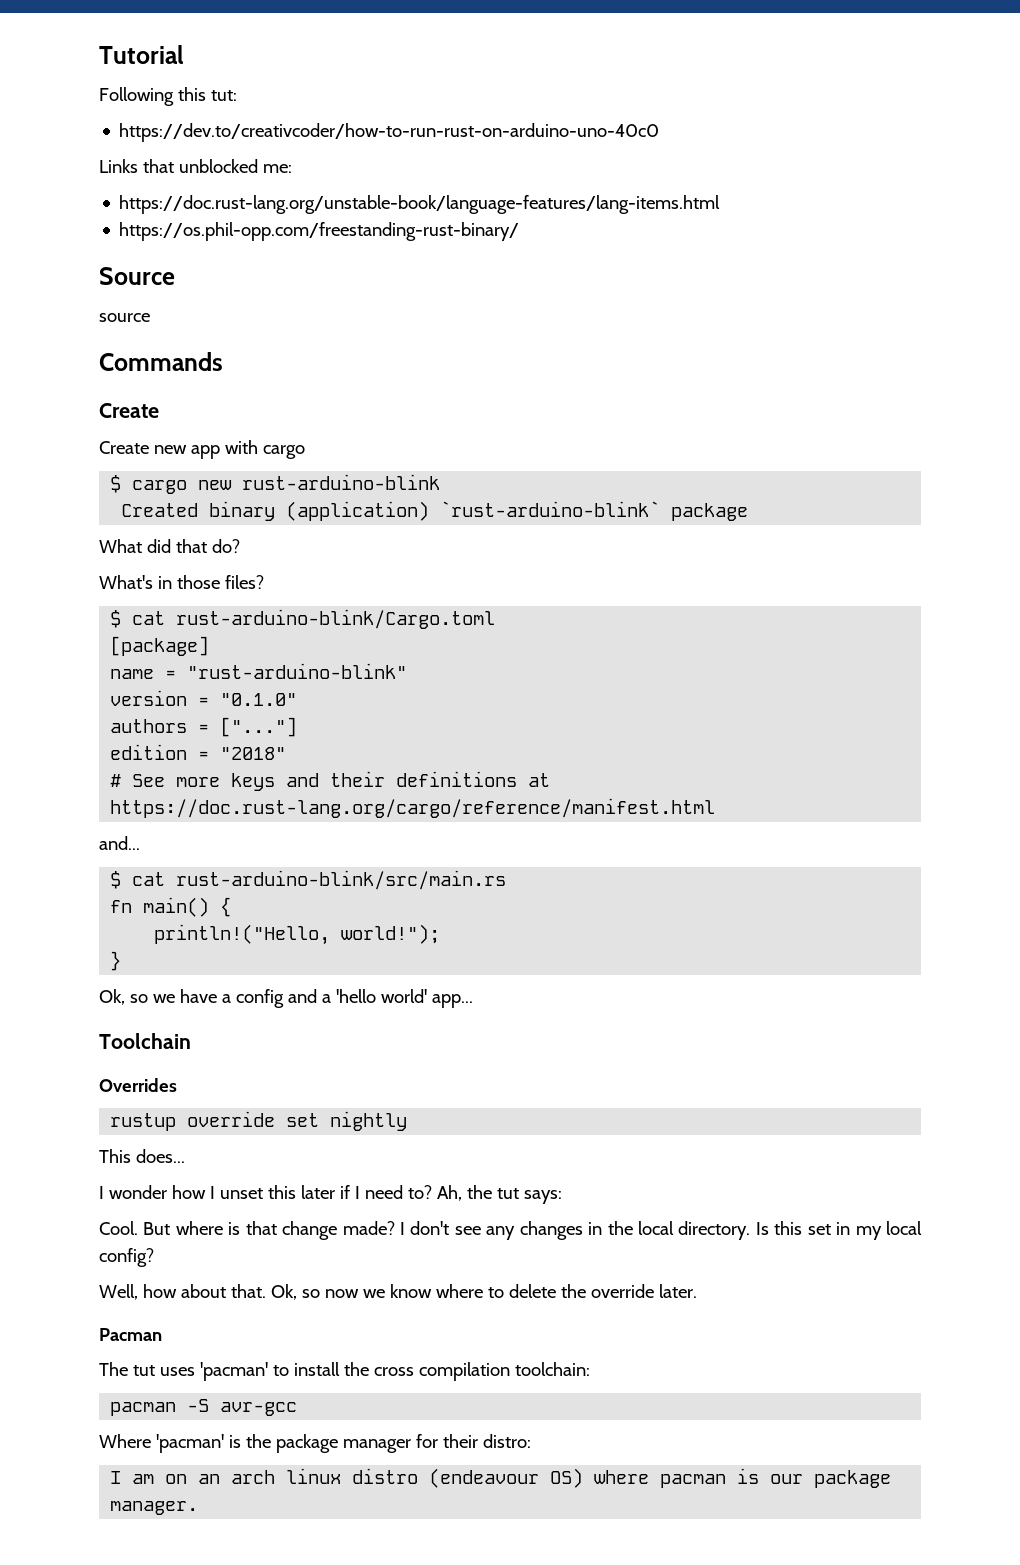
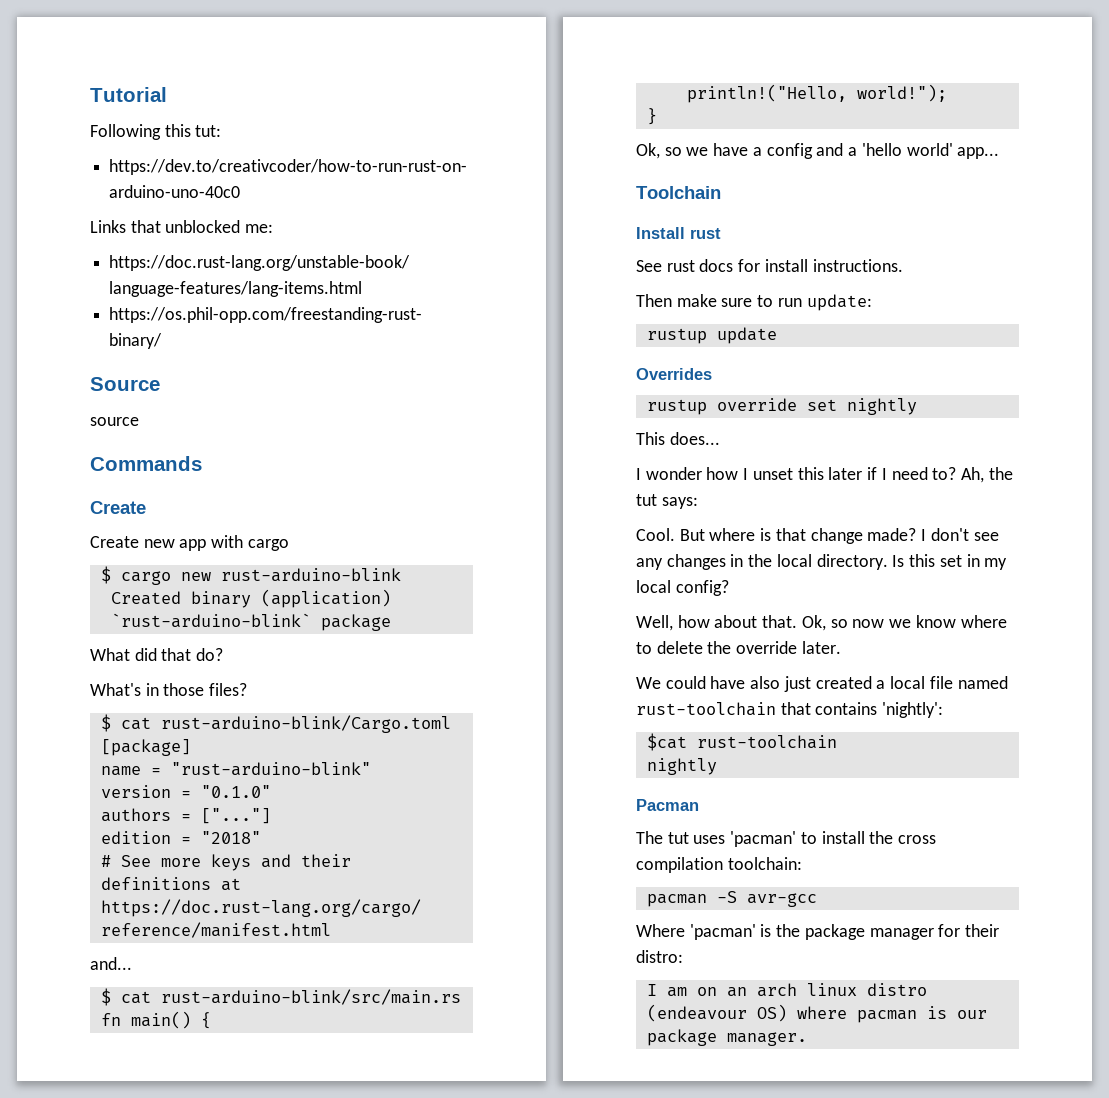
(191, 1041) none -> [636,227,721,239] [636,259,903,272] [636,294,872,311] [646,327,777,344] // Install rust // See rust docs for install instructions. // Then make sure to run update: // rustup update
(697, 1291) none -> [636,676,1008,692] [636,702,944,718] [646,733,837,751] [646,758,717,775] // We could have also just created a local file named rust-toolchain that contains 'nightly': // $cat rust-toolchain // nightly

